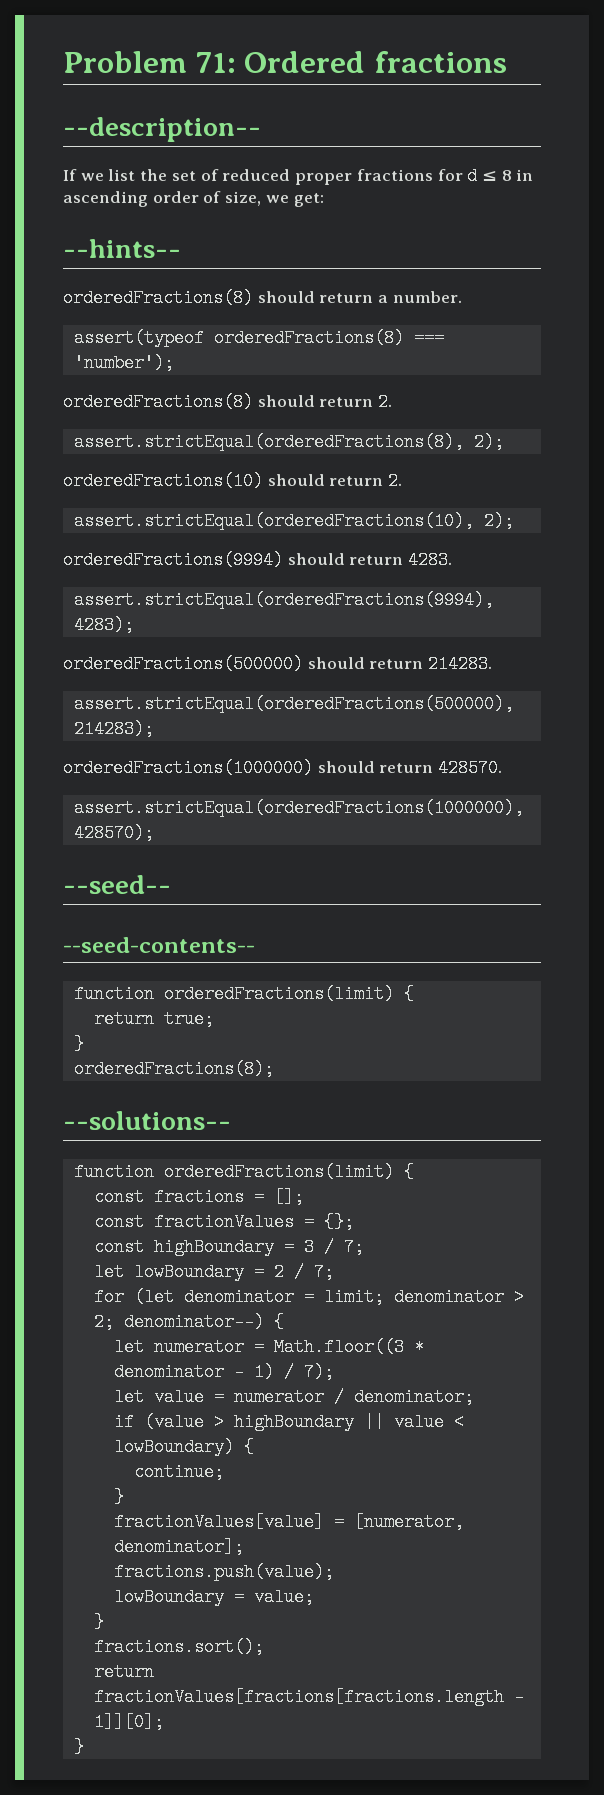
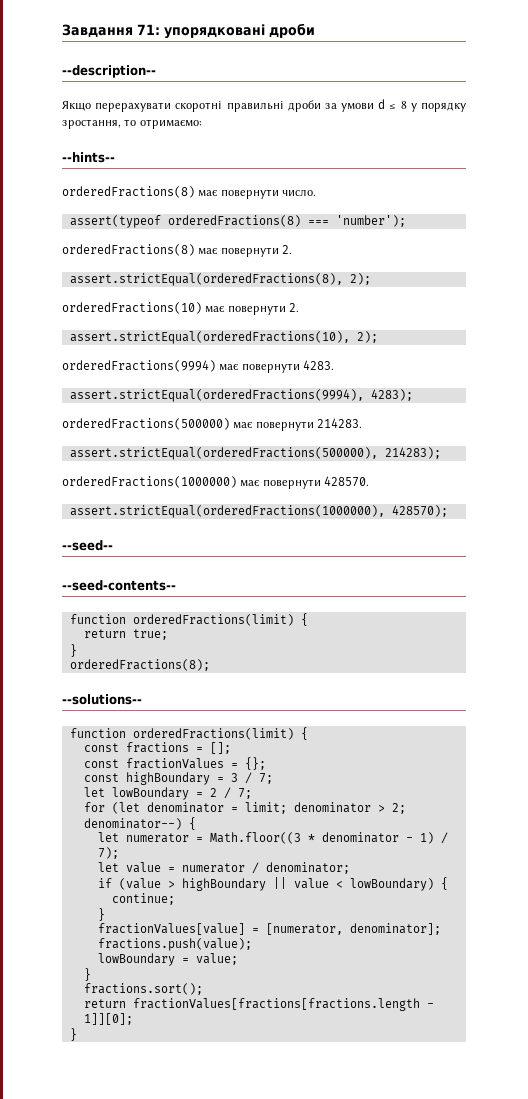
[63,51,507,73] [63,117,261,142] [63,167,534,185] [63,191,324,207] [63,239,181,258] [63,289,462,307] Problem 71: Ordered fractions // --description-- // If we list the set of reduced proper fractions for d ≤ 8 in ascending order of size, we get: // --hints-- // orderedFractions(8) should return a number. -> [62,23,315,39] [62,65,156,78] [62,99,467,112] [62,119,202,129] [62,152,115,163] [62,186,317,199] Завдання 71: упорядковані дроби // --description-- // Якщо перерахувати скоротні правильні дроби за умови d ≤ 8 у порядку зростання, то отримаємо: // --hints-- // orderedFractions(8) має повернути число.
[257,395,374,407] should return -> [198,247,279,257] має повернути
[267,474,384,486] should return -> [205,305,286,315] має повернути
[287,553,404,565] should return -> [219,363,300,373] має повернути
[307,657,424,669] should return -> [233,421,314,431] має повернути
[317,761,434,773] should return -> [240,479,321,489] має повернути

